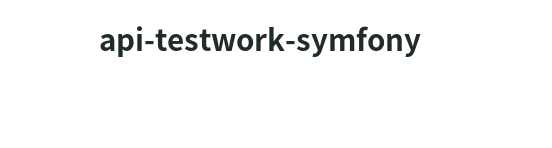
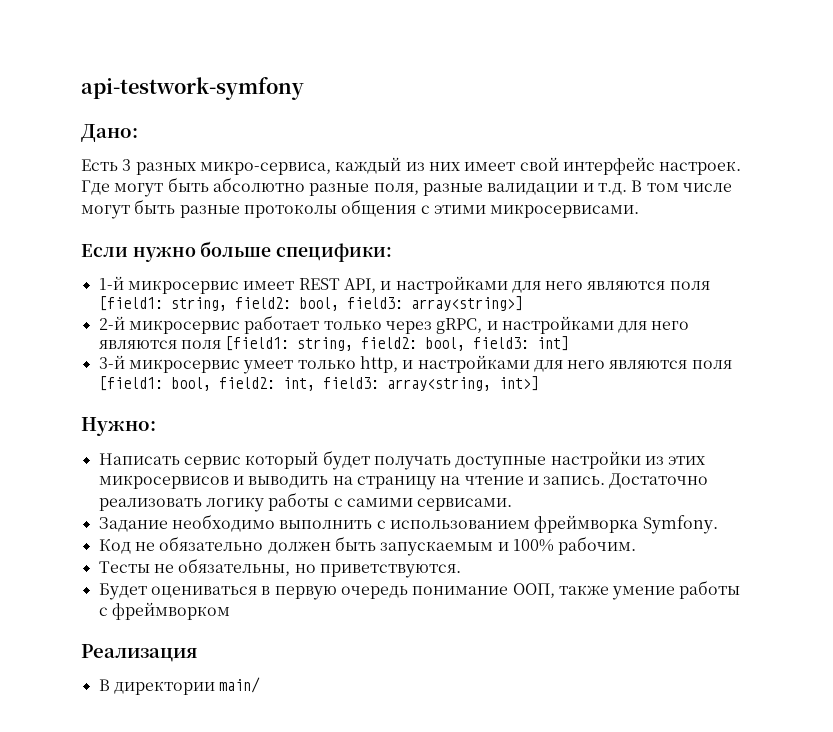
(421, 41) none -> [81,124,138,142] [81,157,742,175] [81,177,732,197] [81,199,640,219] [81,241,393,262] [98,276,710,294] [98,296,523,311] [98,315,690,334] [98,336,570,351] [98,355,732,374] [98,376,539,391] [81,417,156,436] [98,450,706,470] [98,473,709,490] [98,492,513,512] [98,514,718,534] [98,536,637,556] [98,558,461,578] [98,580,741,600] [98,602,230,620] [81,644,197,662] [98,677,261,695] // Дано: // Есть 3 разных микро-сервиса, каждый из них имеет свой интерфейс настроек. Где могут быть абсолютно разные поля, разные валидации и т.д. В том числе могут быть разные протоколы общения с этими микросервисами. // Если нужно больше специфики: // 1-й микросервис имеет REST API, и настройками для него являются поля [field1: string, field2: bool, field3: array<string>] // 2-й микросервис работает только через gRPC, и настройками для него являются поля [field1: string, field2: bool, field3: int] // 3-й микросервис умеет только http, и настройками для него являются поля [field1: bool, field2: int, field3: array<string, int>] // Нужно: // Написать сервис который будет получать доступные настройки из этих микросервисов и выводить на страницу на чтение и запись. Достаточно реализовать логику работы с самими сервисами. // Задание необходимо выполнить с использованием фреймворка Symfony. // Код не обязательно должен быть запускаемым и 100% рабочим. // Тесты не обязательны, но приветствуются. // Будет оцениваться в первую очередь понимание ООП, также умение работы с фреймворком // Реализация // В директории main/

